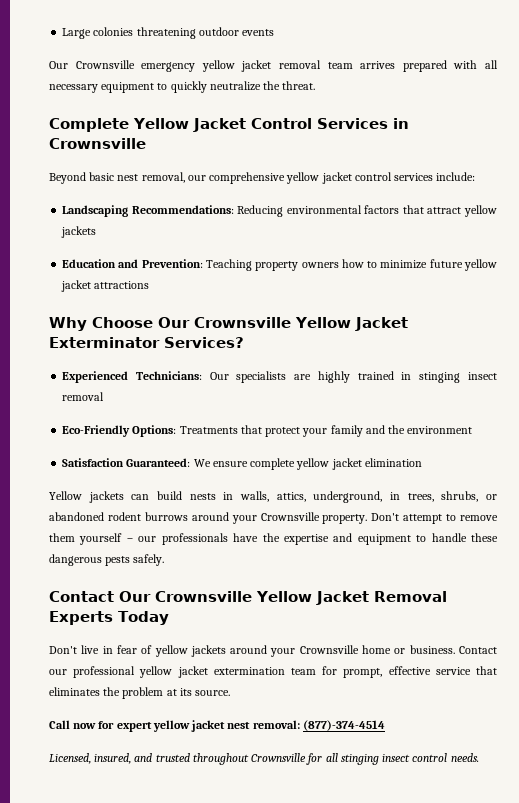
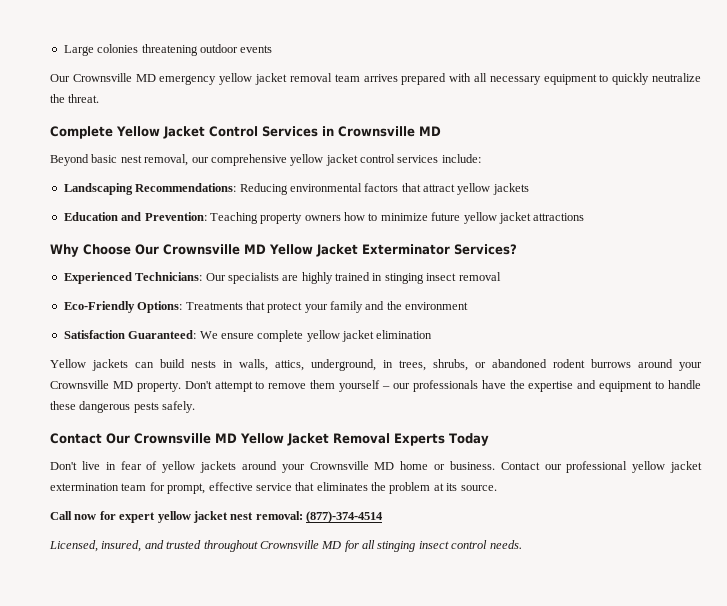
(135, 64) none -> [135,74,156,82] MD
(146, 143) none -> [418,126,441,136] MD
(291, 322) none -> [244,244,266,254] MD
(320, 516) none -> [112,381,133,389] MD
(252, 596) none -> [215,433,237,443] MD
(359, 649) none -> [374,462,395,470] MD
(307, 757) none -> [321,541,342,549] MD

